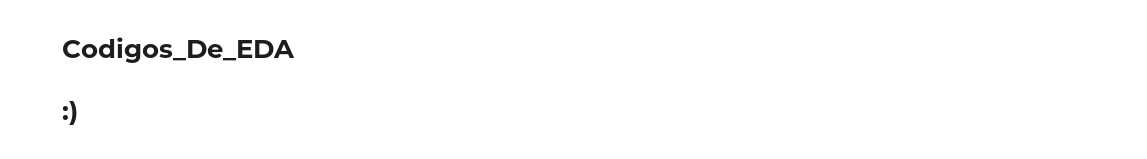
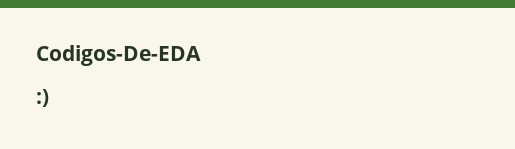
[62,37,295,63] Codigos_De_EDA -> [36,45,201,66] Codigos-De-EDA

